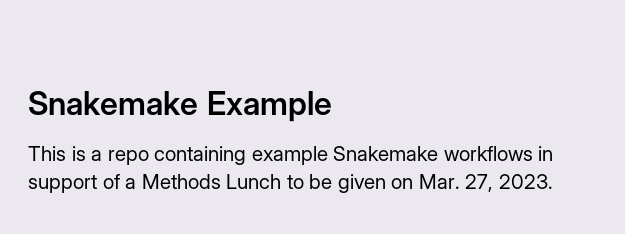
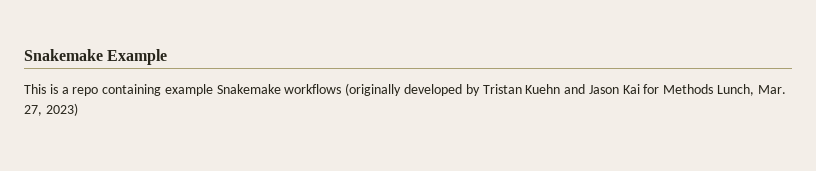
[538,146,554,161] [28,174,414,193] in support of a Methods Lunch to be given on -> [345,83,755,96] (originally developed by Tristan Kuehn and Jason Kai for Methods Lunch,
[498,174,553,189] 2023. -> [45,103,78,116] 2023)

